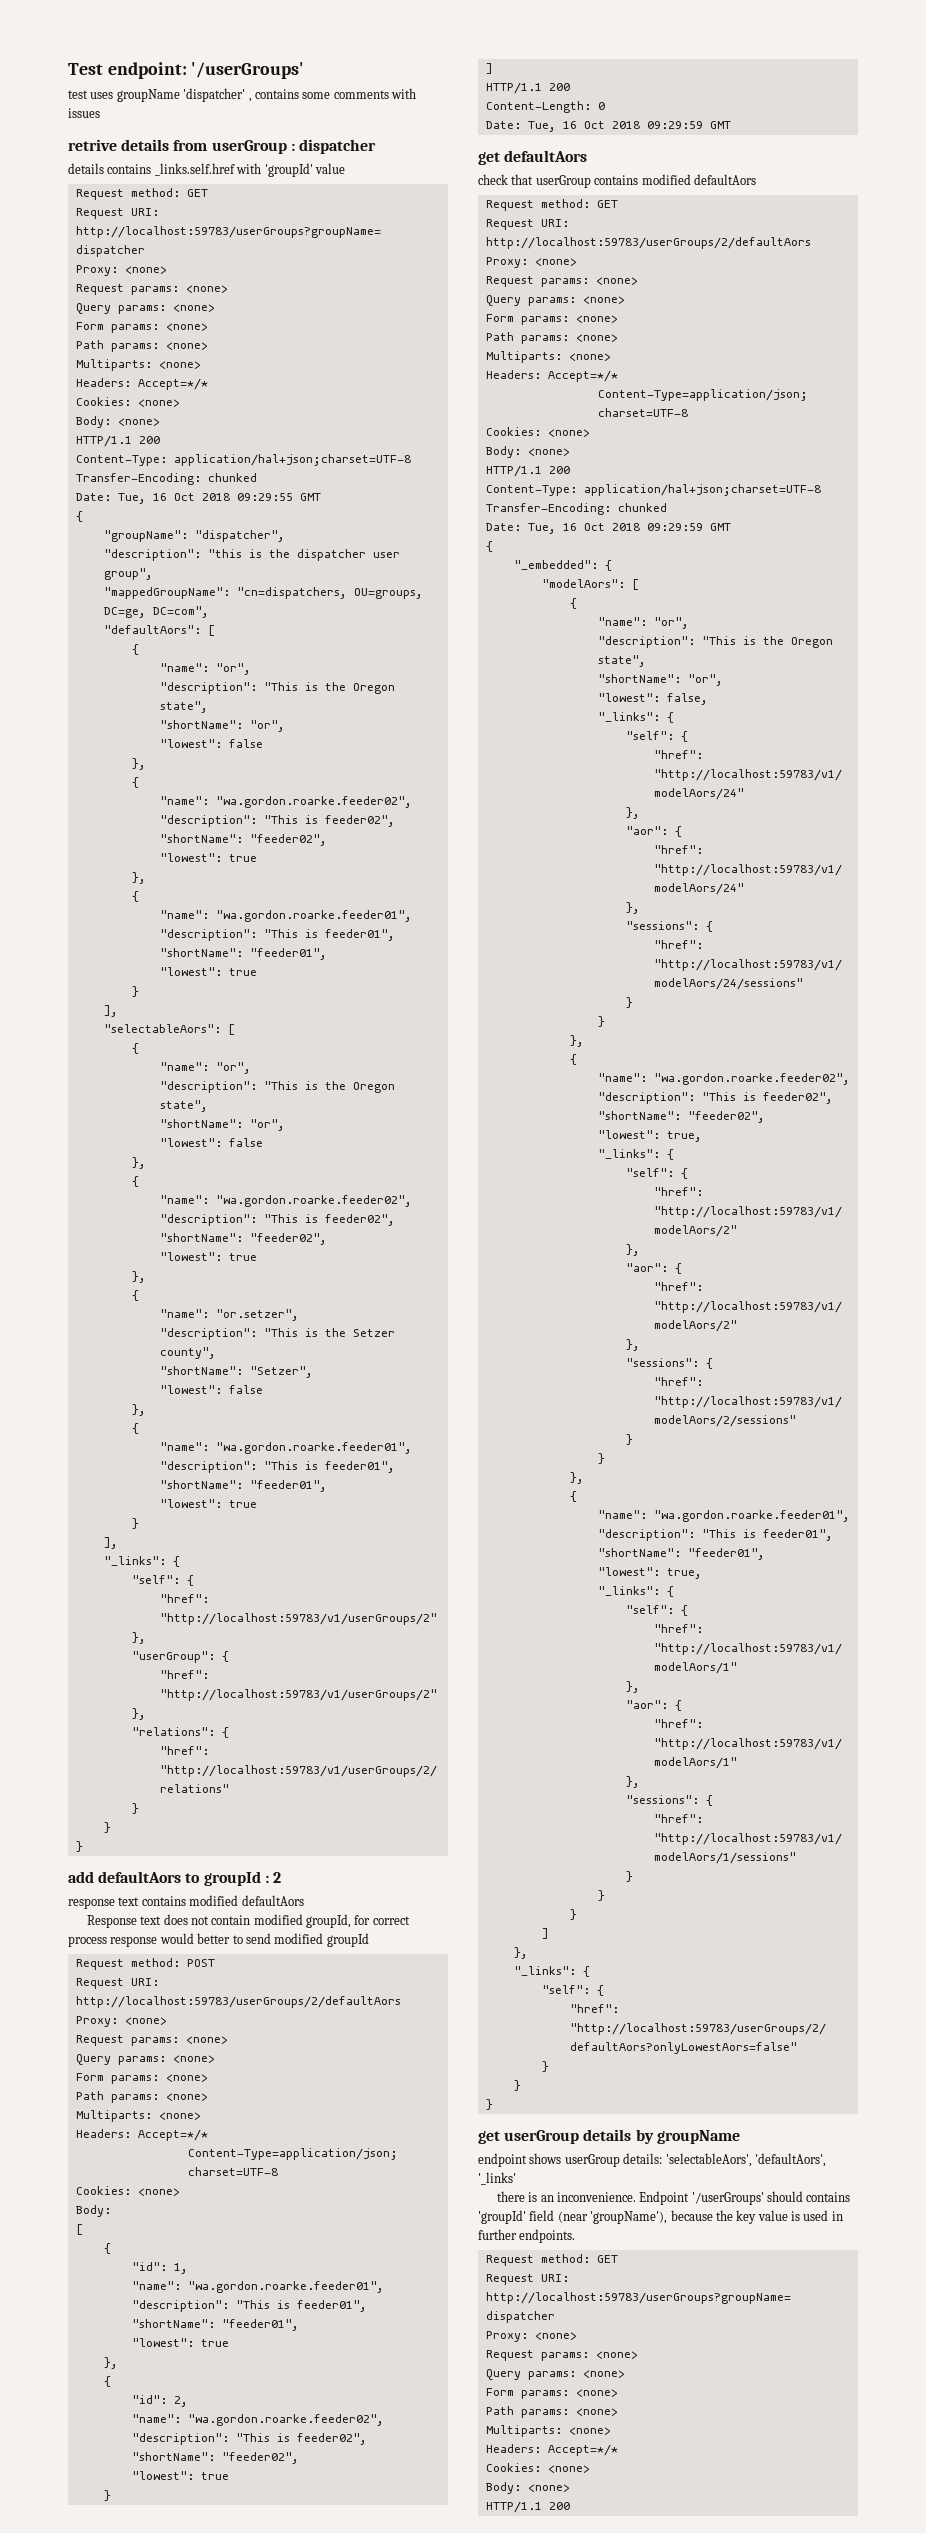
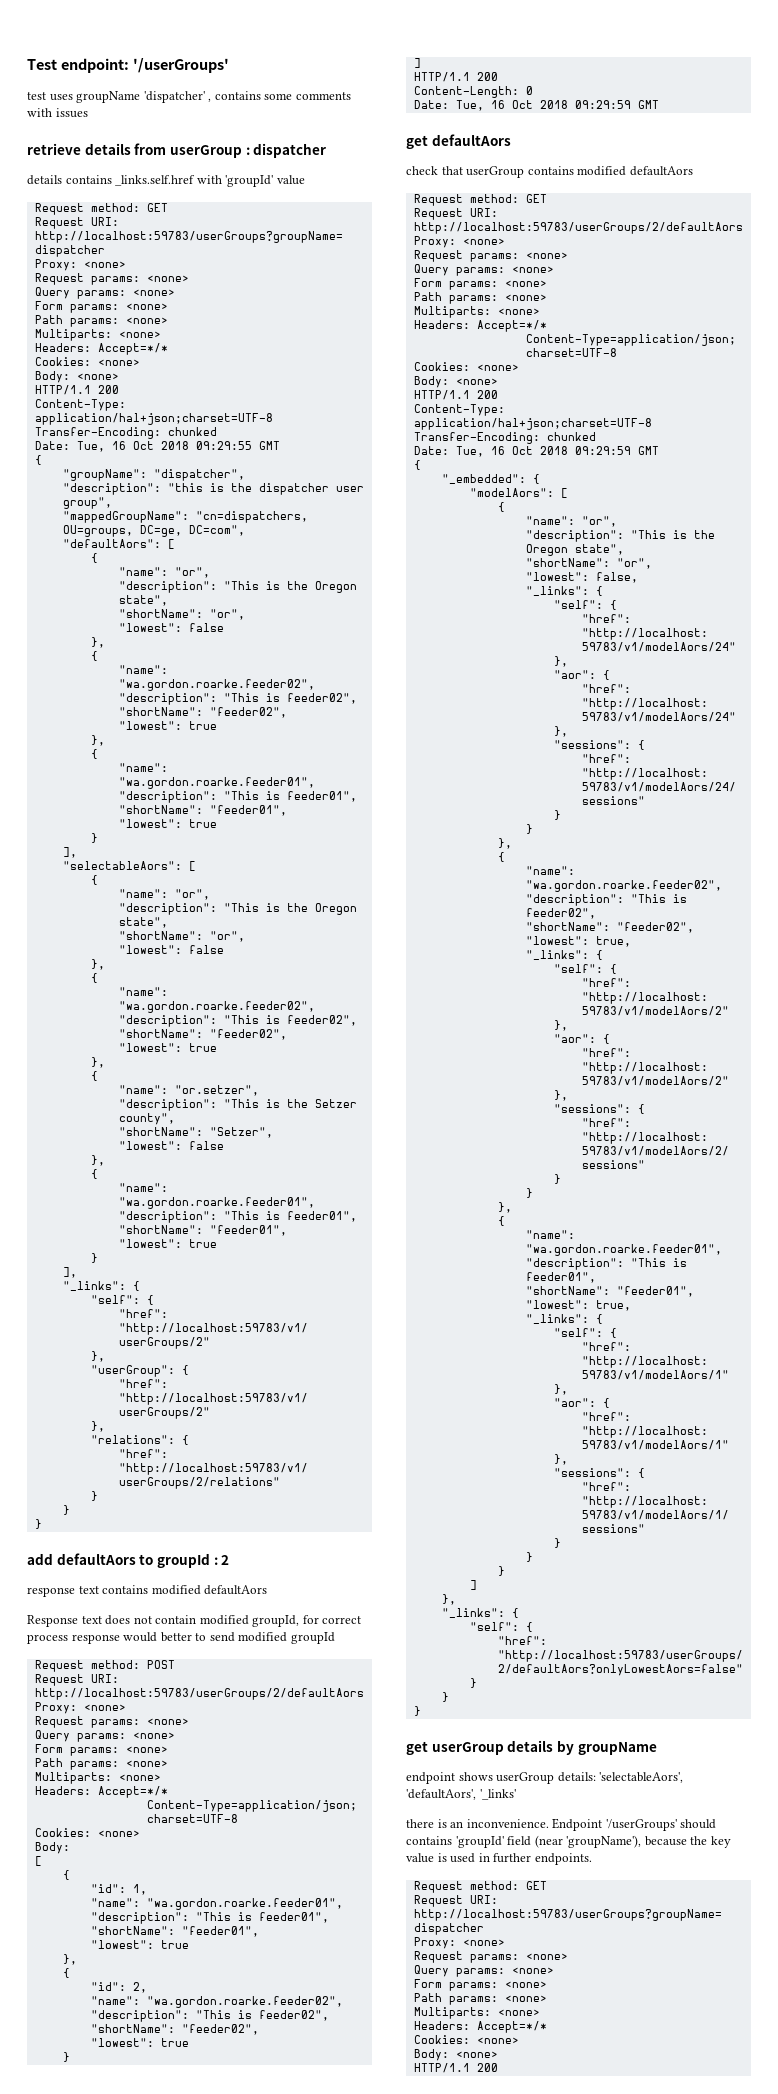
[68,139,117,151] retrive -> [27,143,81,155] retrieve

